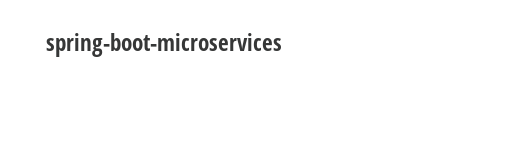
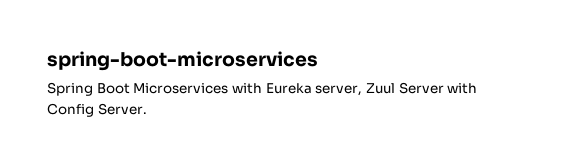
(282, 45) none -> [47,82,478,96] [47,103,147,117] // Spring Boot Microservices with Eureka server, Zuul Server with Config Server.

